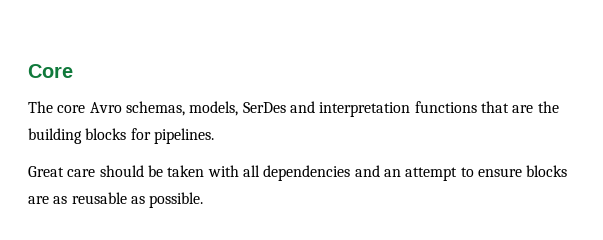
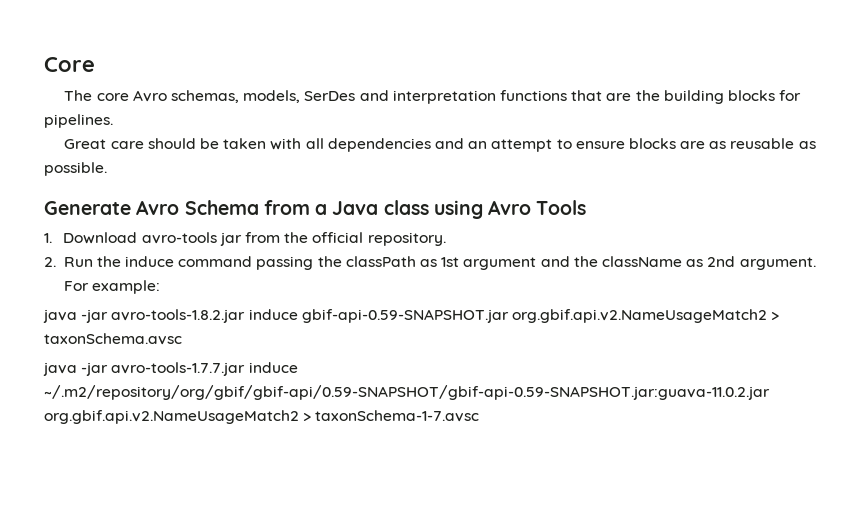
(204, 200) none -> [44,200,587,219] [44,232,446,246] [44,256,816,270] [63,280,160,294] [43,309,780,323] [44,333,182,345] [43,362,298,376] [44,385,770,400] [44,410,480,424] // Generate Avro Schema from a Java class using Avro Tools // 1. Download avro-tools jar from the official repository. // 2. Run the induce command passing the classPath as 1st argument and the className as 2nd argument. For example: // java -jar avro-tools-1.8.2.jar induce gbif-api-0.59-SNAPSHOT.jar org.gbif.api.v2.NameUsageMatch2 > taxonSchema.avsc // java -jar avro-tools-1.7.7.jar induce ~/.m2/repository/org/gbif/gbif-api/0.59-SNAPSHOT/gbif-api-0.59-SNAPSHOT.jar:guava-11.0.2.jar org.gbif.api.v2.NameUsageMatch2 > taxonSchema-1-7.avsc

